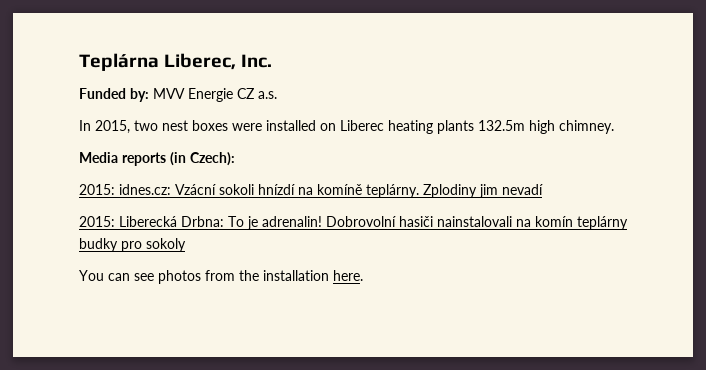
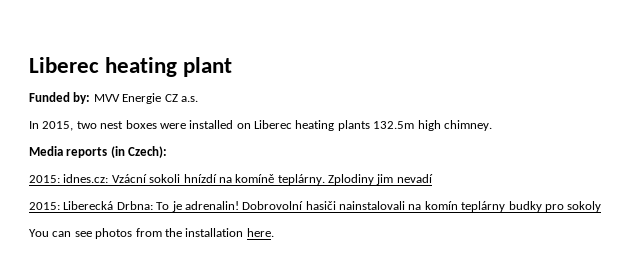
[79,53,273,71] Teplárna Liberec, Inc. -> [29,57,233,77] Liberec heating plant

